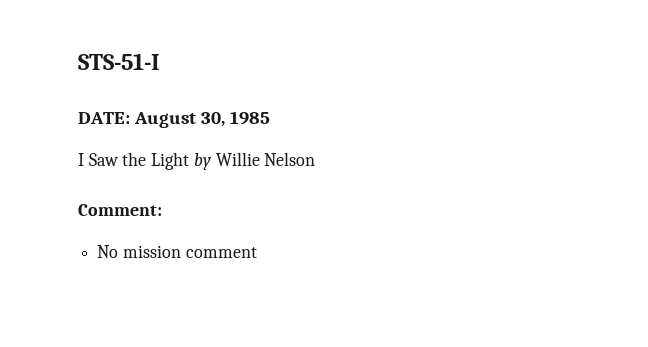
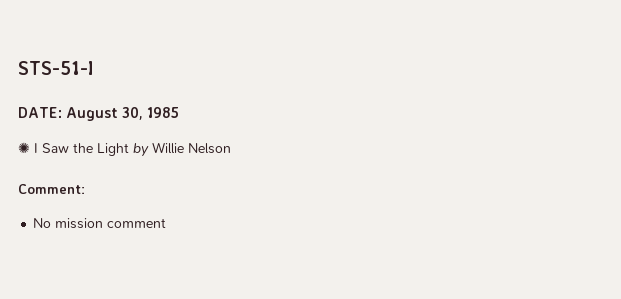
(271, 118) none -> [18,142,30,153] ✺

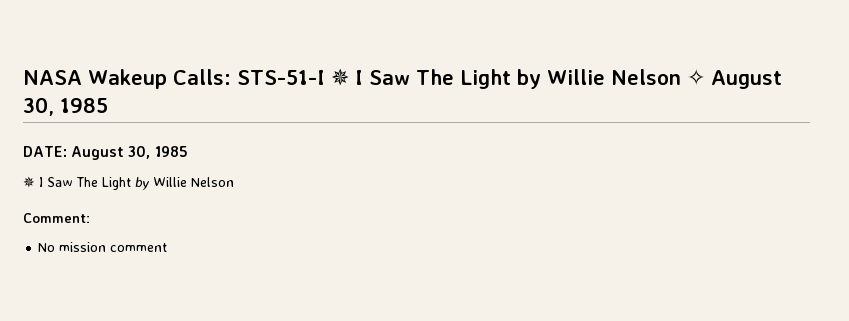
[18,61,93,75] STS-51-I -> [23,68,782,89] [23,97,108,116] NASA Wakeup Calls: STS-51-I ✵ I Saw The Light by Willie Nelson ✧ August 30, 1985
[18,142,93,153] ✺ I Saw the -> [23,176,98,188] ✵ I Saw The

